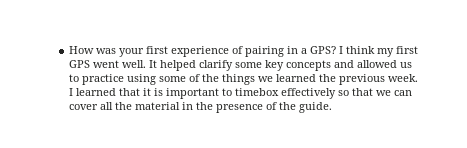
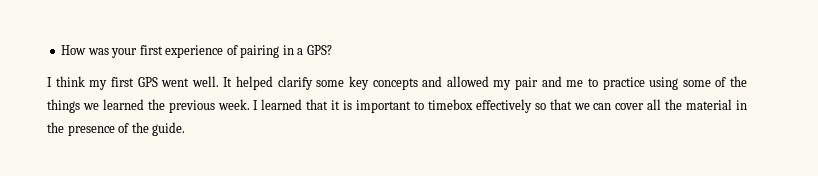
(337, 50) none -> (332, 50) //
[400,62,413,68] us -> [493,76,584,90] my pair and me

